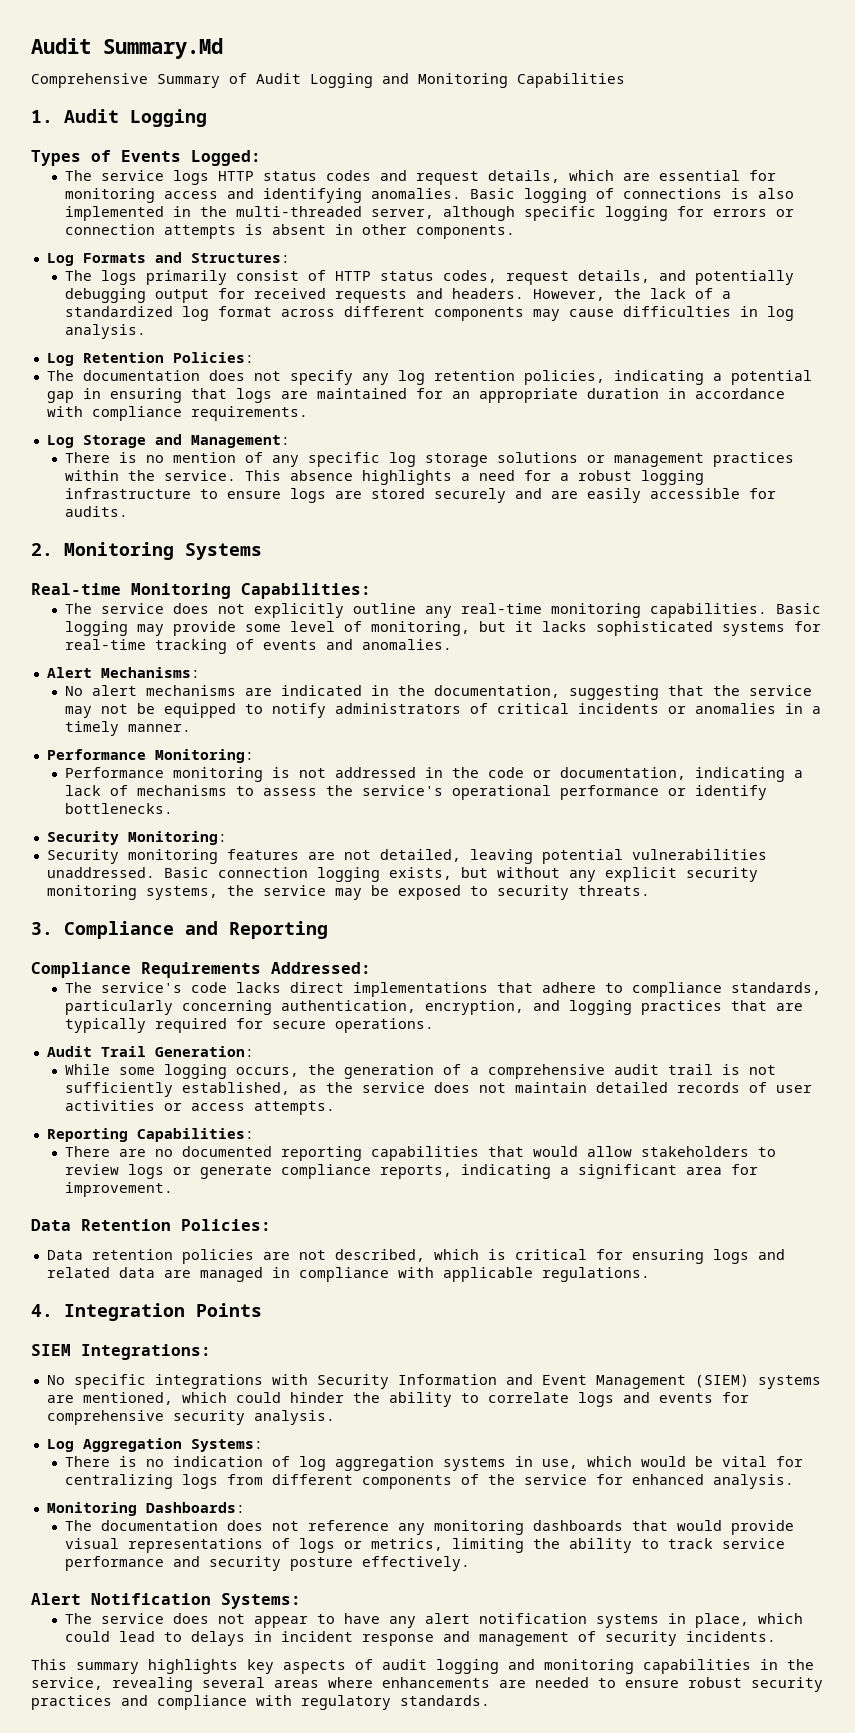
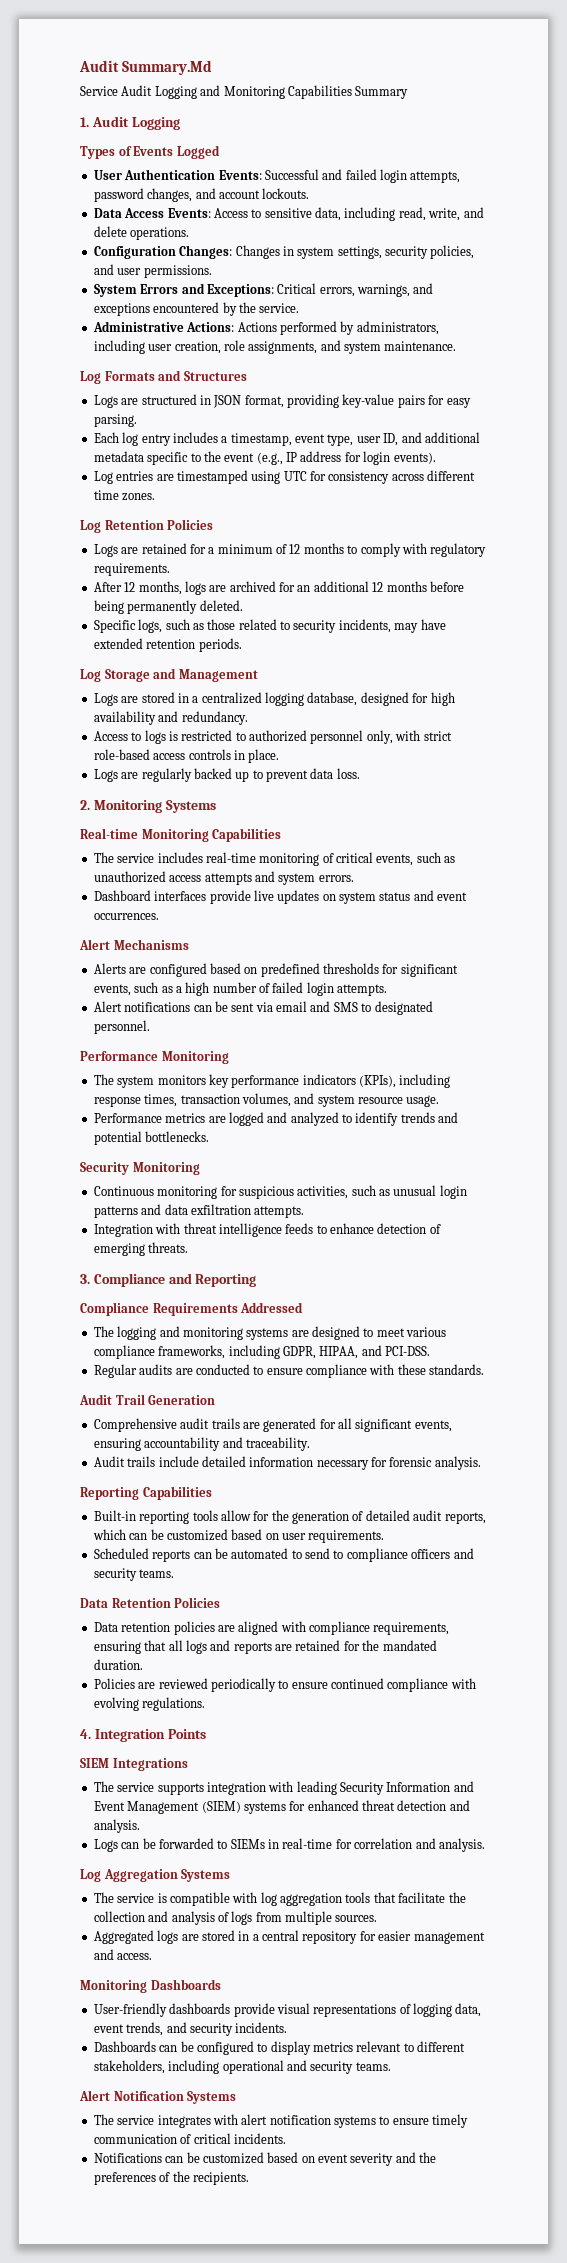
[31,73,247,88] Comprehensive Summary of -> [80,86,118,96] Service
(625, 80) none -> [355,86,409,99] Summary
[191,150,261,166] [64,170,776,185] [64,188,794,203] [64,206,794,221] [64,224,515,239] [46,252,290,266] [64,270,794,285] [64,288,731,303] [64,306,794,321] [64,324,146,339] [46,352,254,366] [46,370,812,385] [46,388,407,403] Logged: // The service logs HTTP status codes and request details, which are essential for monitoring access and identifying anomalies. Basic logging of connections is also implemented in the multi-threaded server, although specific logging for errors or connection attempts is absent in other components. // Log Formats and Structures: // The logs primarily consist of HTTP status codes, request details, and potentially debugging output for received requests and headers. However, the lack of a standardized log format across different components may cause difficulties in log analysis. // Log Retention Policies: // The documentation does not specify any log retention policies, indicating a potential gap in ensuring that logs are maintained -> [176,145,220,159] [93,169,461,183] [93,188,310,202] [93,207,484,221] [93,226,190,240] [93,245,475,259] [93,264,212,278] [93,283,434,297] [93,302,300,316] [92,321,439,335] [93,340,457,354] [80,370,247,384] [93,394,471,408] [93,414,137,427] [93,432,480,446] [93,451,436,465] [93,470,476,484] [93,490,156,501] [80,519,214,533] [93,543,487,557] [93,563,170,576] [93,581,276,595] Logged // User Authentication Events: Successful and failed login attempts, password changes, and account lockouts. // Data Access Events: Access to sensitive data, including read, write, and delete operations. // Configuration Changes: Changes in system settings, security policies, and user permissions. // System Errors and Exceptions: Critical errors, warnings, and exceptions encountered by the service. // Administrative Actions: Actions performed by administrators, including user creation, role assignments, and system maintenance. // Log Formats and Structures // Logs are structured in JSON format, providing key-value pairs for easy parsing. // Each log entry includes a timestamp, event type, user ID, and additional metadata specific to the event (e.g., IP address for login events). // Log entries are timestamped using UTC for consistency across different time zones. // Log Retention Policies // Logs are retained for a minimum of 12 months to comply with regulatory requirements. // After 12 months, logs are archived
[478,388,785,403] [46,406,308,421] [46,434,290,448] [64,452,794,467] [64,470,704,485] [64,488,776,503] [64,506,128,517] appropriate duration in accordance with compliance requirements. // Log Storage and Management: // There is no mention of any specific log storage solutions or management practices within the service. This absence highlights a need for a robust logging infrastructure to ensure logs are stored securely and are easily accessible for audits. -> [313,581,464,592] [93,600,243,614] [93,619,446,633] [93,638,242,652] [80,668,258,682] [93,692,455,706] [93,711,248,725] [93,730,452,744] [93,749,280,763] [93,768,360,782] additional 12 months before being permanently deleted. // Specific logs, such as those related to security incidents, may have extended retention periods. // Log Storage and Management // Logs are stored in a centralized logging database, designed for high availability and redundancy. // Access to logs is restricted to authorized personnel only, with strict role-based access controls in place. // Logs are regularly backed up to prevent data loss.
[241,583,371,599] [64,603,821,618] [64,621,821,636] [64,639,452,654] [46,667,200,678] [64,685,812,700] [64,703,821,718] [64,721,191,736] [46,749,254,763] [64,767,803,782] [64,785,767,800] [64,803,173,814] [46,831,227,845] [46,849,767,864] [46,867,758,882] [46,885,569,900] Capabilities: // The service does not explicitly outline any real-time monitoring capabilities. Basic logging may provide some level of monitoring, but it lacks sophisticated systems for real-time tracking of events and anomalies. // Alert Mechanisms: // No alert mechanisms are indicated in the documentation, suggesting that the service may not be equipped to notify administrators of critical incidents or anomalies in a timely manner. // Performance Monitoring: // Performance monitoring is not addressed in the code or documentation, indicating a lack of mechanisms to assess the service's operational performance or identify bottlenecks. // Security Monitoring: // Security monitoring features are not detailed, leaving potential vulnerabilities unaddressed. Basic connection logging exists, but without any explicit security monitoring systems, the service may be exposed to security -> [212,828,282,842] [93,852,456,866] [93,871,354,885] [93,890,468,904] [93,913,159,920] [79,939,189,950] [93,963,458,977] [93,982,388,996] [93,1001,433,1015] [93,1020,150,1034] [80,1051,229,1064] [93,1074,451,1088] [93,1093,440,1107] [93,1112,459,1126] [93,1131,210,1145] [80,1162,200,1175] [93,1185,467,1199] [93,1204,305,1218] [93,1223,441,1237] [93,1243,145,1256] Capabilities // The service includes real-time monitoring of critical events, such as unauthorized access attempts and system errors. // Dashboard interfaces provide live updates on system status and event occurrences. // Alert Mechanisms // Alerts are configured based on predefined thresholds for significant events, such as a high number of failed login attempts. // Alert notifications can be sent via email and SMS to designated personnel. // Performance Monitoring // The system monitors key performance indicators (KPIs), including response times, transaction volumes, and system resource usage. // Performance metrics are logged and analyzed to identify trends and potential bottlenecks. // Security Monitoring // Continuous monitoring for suspicious activities, such as unusual login patterns and data exfiltration attempts. // Integration with threat intelligence feeds to enhance detection of emerging
[271,962,371,974] [64,982,821,997] [64,1000,803,1015] [64,1018,434,1033] [46,1046,254,1057] [64,1064,776,1079] [64,1082,812,1097] [64,1100,335,1115] [46,1128,254,1142] [64,1146,776,1161] [64,1164,758,1179] [64,1182,173,1197] Addressed: // The service's code lacks direct implementations that adhere to compliance standards, particularly concerning authentication, encryption, and logging practices that are typically required for secure operations. // Audit Trail Generation: // While some logging occurs, the generation of a comprehensive audit trail is not sufficiently established, as the service does not maintain detailed records of user activities or access attempts. // Reporting Capabilities: // There are no documented reporting capabilities that would allow stakeholders to review logs or generate compliance reports, indicating a significant area for improvement. -> [240,1302,304,1313] [93,1326,447,1340] [93,1345,430,1359] [93,1364,485,1378] [79,1394,216,1405] [93,1418,452,1432] [93,1437,310,1451] [93,1456,481,1470] [80,1486,212,1500] [93,1510,486,1524] [92,1529,385,1543] [93,1548,474,1562] [93,1568,175,1581] Addressed // The logging and monitoring systems are designed to meet various compliance frameworks, including GDPR, HIPAA, and PCI-DSS. // Regular audits are conducted to ensure compliance with these standards. // Audit Trail Generation // Comprehensive audit trails are generated for all significant events, ensuring accountability and traceability. // Audit trails include detailed information necessary for forensic analysis. // Reporting Capabilities // Built-in reporting tools allow for the generation of detailed audit reports, which can be customized based on user requirements. // Scheduled reports can be automated to send to compliance officers and security teams.
[181,1219,271,1231] Policies: -> [174,1597,221,1608] Policies
[298,1249,785,1264] [46,1267,533,1282] not described, which is critical for ensuring logs and related data are managed in compliance with applicable -> [238,1621,450,1635] [93,1640,437,1654] [93,1659,143,1670] [93,1678,476,1692] [93,1697,139,1711] aligned with compliance requirements, ensuring that all logs and reports are retained for the mandated duration. // Policies are reviewed periodically to ensure continued compliance with evolving
[81,1344,211,1360] [46,1374,308,1389] Integrations: // No specific integrations with -> [112,1758,188,1771] [93,1781,337,1795] Integrations // The service supports integration with leading
[46,1392,749,1407] [46,1410,335,1425] [46,1438,263,1452] [64,1456,803,1471] [64,1474,794,1489] [46,1502,245,1516] [64,1520,794,1535] [64,1538,785,1553] [64,1556,470,1571] are mentioned, which could hinder the ability to correlate logs and events for comprehensive security analysis. // Log Aggregation Systems: // There is no indication of log aggregation systems in use, which would be vital for centralizing logs from different components of the service for enhanced analysis. // Monitoring Dashboards: // The documentation does not reference any monitoring dashboards that would provide visual representations of logs or metrics, limiting the ability to track service performance and security posture effectively. -> [289,1800,470,1811] [93,1819,140,1833] [93,1838,485,1852] [80,1869,231,1882] [93,1892,466,1906] [93,1911,378,1925] [93,1930,485,1944] [93,1949,153,1960] [80,1979,221,1993] [93,2003,482,2017] [93,2022,288,2036] [93,2041,466,2055] [93,2060,391,2074] for enhanced threat detection and analysis. // Logs can be forwarded to SIEMs in real-time for correlation and analysis. // Log Aggregation Systems // The service is compatible with log aggregation tools that facilitate the collection and analysis of logs from multiple sources. // Aggregated logs are stored in a central repository for easier management and access. // Monitoring Dashboards // User-friendly dashboards provide visual representations of logging data, event trends, and security incidents. // Dashboards can be configured to display metrics relevant to different stakeholders, including operational and security teams.
[221,1593,301,1609] [64,1613,803,1628] [64,1631,776,1646] [31,1659,814,1674] [31,1677,823,1692] [31,1695,490,1710] Systems: // The service does not appear to have any alert notification systems in place, which could lead to delays in incident response and management of security incidents. // This summary highlights key aspects of audit logging and monitoring capabilities in the service, revealing several areas where enhancements are needed to ensure robust security practices and compliance with regulatory standards. -> [187,2091,237,2104] [93,2114,469,2128] [93,2133,286,2144] [93,2152,437,2166] [93,2171,249,2185] Systems // The service integrates with alert notification systems to ensure timely communication of critical incidents. // Notifications can be customized based on event severity and the preferences of the recipients.

